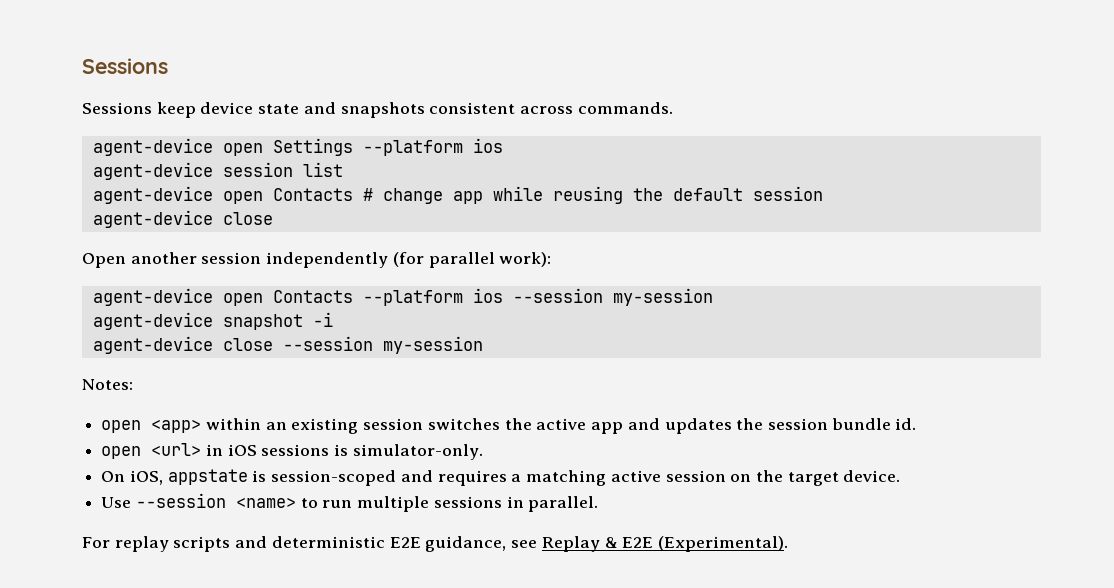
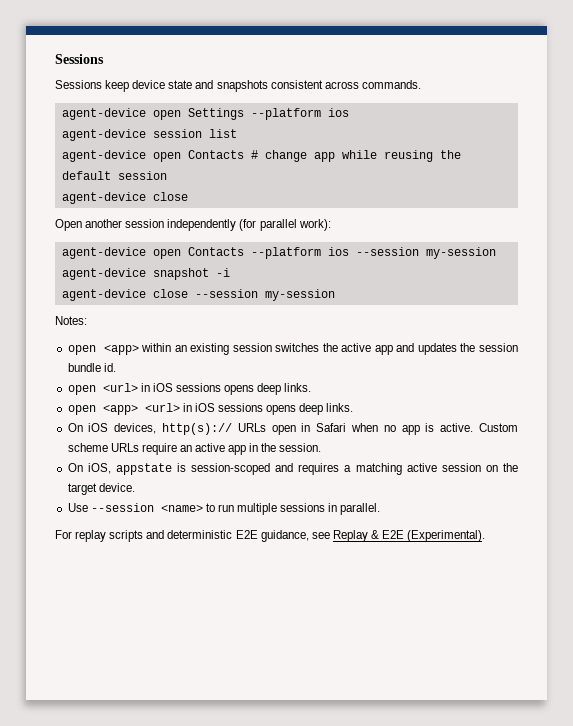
[334,444,483,460] is simulator-only. -> [224,383,312,395] [67,403,354,415] [67,423,519,435] [67,443,322,455] opens deep links. // open <app> <url> in iOS sessions opens deep links. // On iOS devices, http(s):// URLs open in Safari when no app is active. Custom scheme URLs require an active app in the session.

